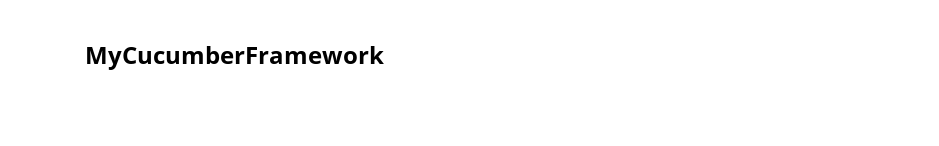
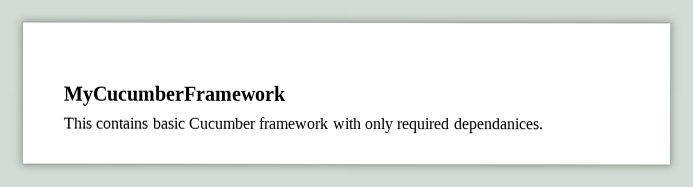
(384, 58) none -> [63,116,543,134] // This contains basic Cucumber framework with only required dependanices.

